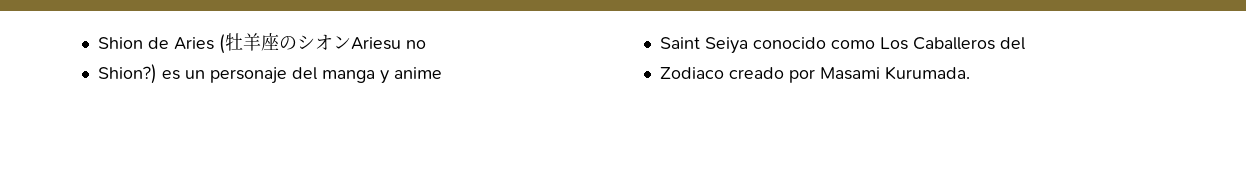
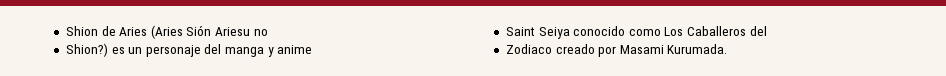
[218,33,351,54] (牡羊座のシオン -> [150,25,212,39] (Aries Sión

